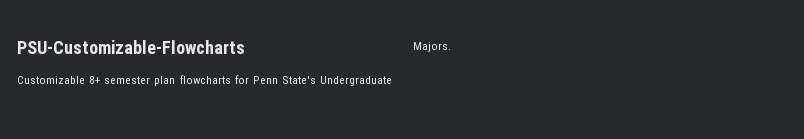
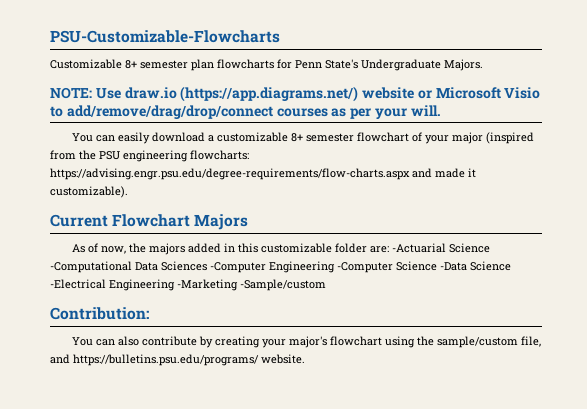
(451, 47) none -> [50,86,541,102] [50,105,441,119] [71,132,534,144] [50,150,249,162] [50,168,476,180] [50,186,128,198] [50,214,249,230] [71,243,490,255] [50,261,511,273] [50,279,326,291] [50,307,149,320] [71,336,541,348] [50,354,305,366] // NOTE: Use draw.io (https://app.diagrams.net/) website or Microsoft Visio to add/remove/drag/drop/connect courses as per your will. // You can easily download a customizable 8+ semester flowchart of your major (inspired from the PSU engineering flowcharts: https://advising.engr.psu.edu/degree-requirements/flow-charts.aspx and made it customizable). // Current Flowchart Majors // As of now, the majors added in this customizable folder are: -Actuarial Science -Computational Data Sciences -Computer Engineering -Computer Science -Data Science -Electrical Engineering -Marketing -Sample/custom // Contribution: // You can also contribute by creating your major's flowchart using the sample/custom file, and https://bulletins.psu.edu/programs/ website.

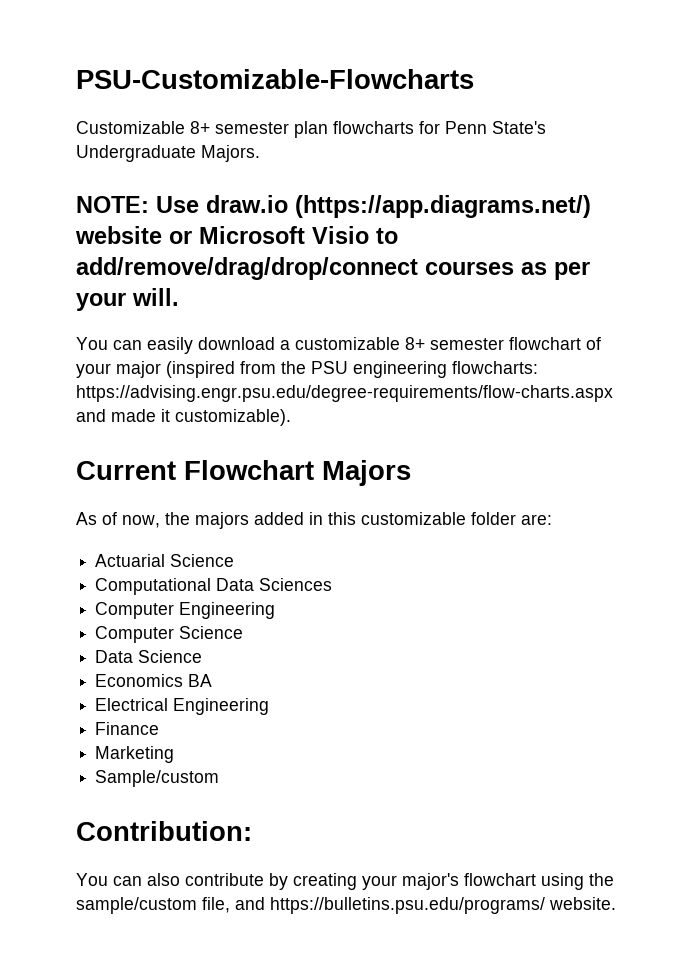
[391,243,490,253] [50,261,132,273] -Actuarial Science -Computational -> [95,554,235,567] [95,578,212,595] // Actuarial Science // Computational
[210,261,511,273] [50,279,326,291] -Computer Engineering -Computer Science -Data Science -Electrical Engineering -Marketing -Sample/custom -> [95,602,276,619] [95,626,244,643] [95,650,203,663] [95,674,213,687] [95,698,270,715] [95,722,160,735] [95,746,175,763] [95,770,220,787] // Computer Engineering // Computer Science // Data Science // Economics BA // Electrical Engineering // Finance // Marketing // Sample/custom

